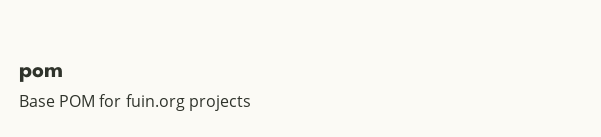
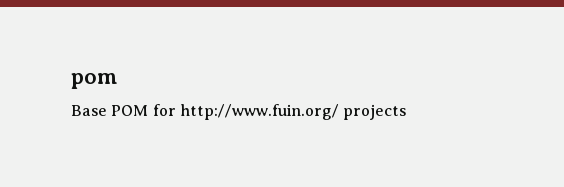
[125,94,185,111] fuin.org -> [179,104,339,120] http://www.fuin.org/

